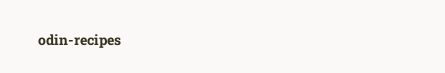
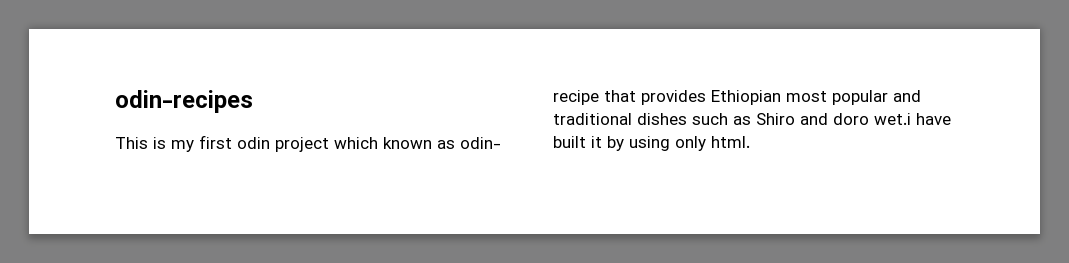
(121, 41) none -> [115,135,501,152] [553,90,921,105] [553,113,951,125] [553,136,750,151] // This is my first odin project which known as odin- recipe that provides Ethiopian most popular and traditional dishes such as Shiro and doro wet.i have built it by using only html.

